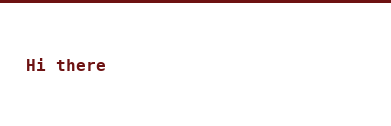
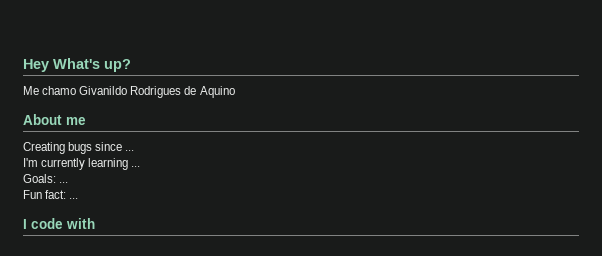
[26,58,106,71] Hi there -> [23,58,131,72] [23,86,235,98] [23,114,86,125] [23,142,135,154] [23,158,141,170] [23,174,69,183] [23,190,79,199] [23,218,95,229] Hey What's up? // Me chamo Givanildo Rodrigues de Aquino // About me // Creating bugs since ... // I'm currently learning ... // Goals: ... // Fun fact: ... // I code with

